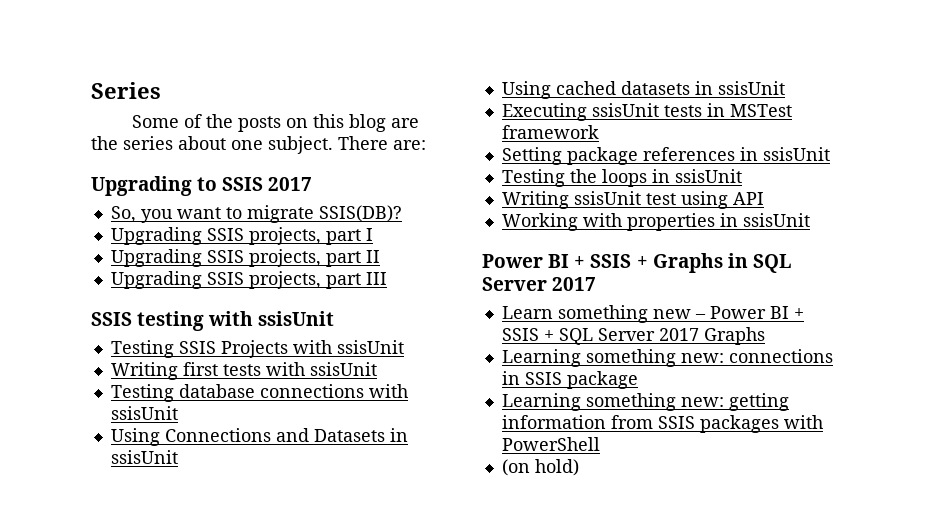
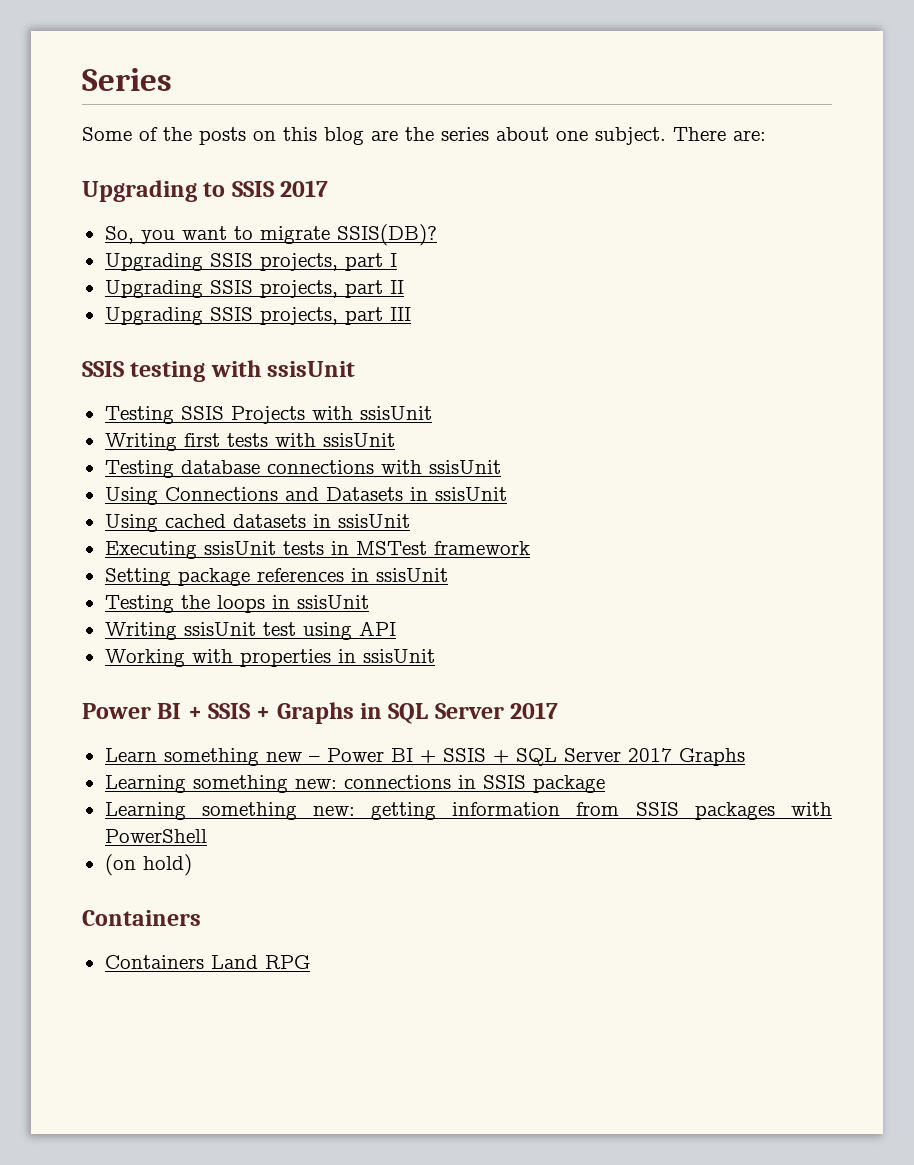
(579, 467) none -> [82,910,201,926] [104,955,310,969] // Containers // Containers Land RPG

